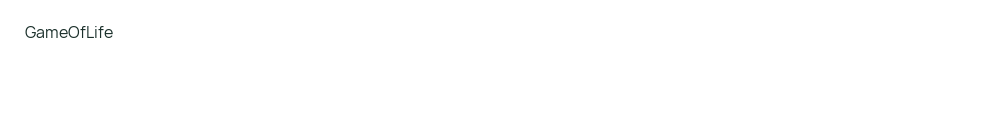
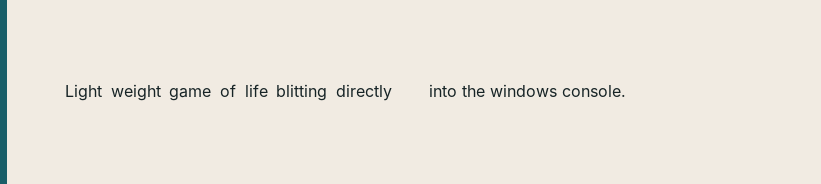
[25,26,113,38] GameOfLife -> [65,84,626,101] Light weight game of life blitting directly into the windows console.

